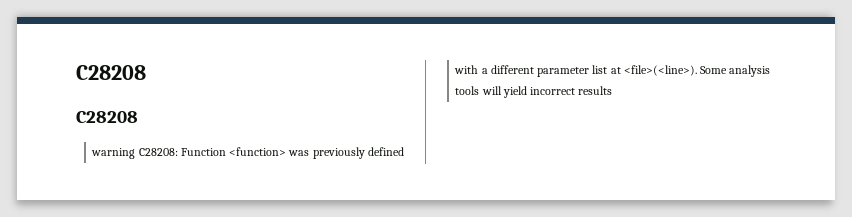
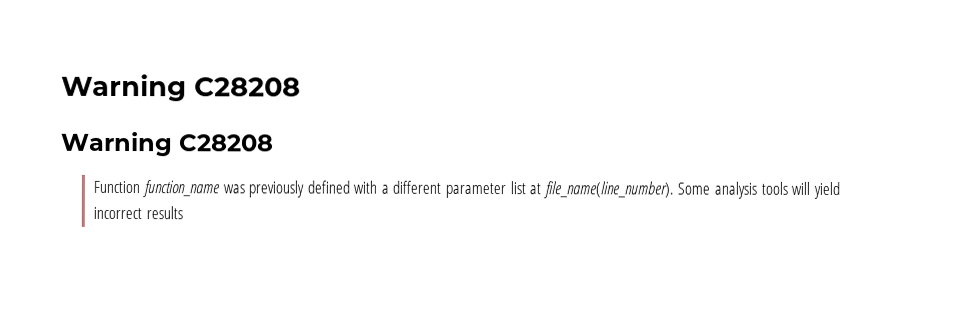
[76,65,146,80] [76,111,138,123] [91,147,287,159] C28208 // C28208 // warning C28208: Function <function> -> [61,73,301,102] [60,131,274,157] [93,180,220,198] Warning C28208 // Warning C28208 // Function function_name
[623,65,697,76] <file>(<line>). -> [542,181,674,199] file_name(line_number).

